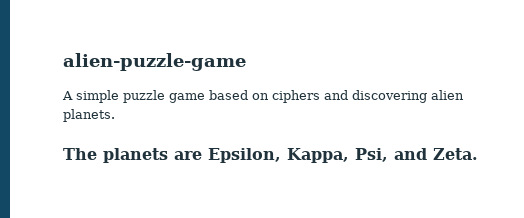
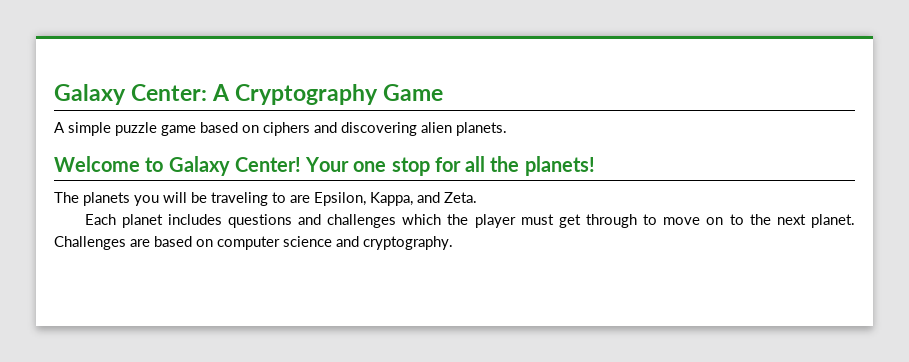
[63,53,246,71] alien-puzzle-game -> [54,84,444,105] Galaxy Center: A Cryptography Game
[63,148,168,163] The planets -> [54,156,595,176] [54,192,286,206] Welcome to Galaxy Center! Your one stop for all the planets! // The planets you will be traveling to
[355,148,388,162] Psi, -> (413, 199) none
(478, 154) none -> [84,214,855,228] [54,236,453,250] // Each planet includes questions and challenges which the player must get through to move on to the next planet. Challenges are based on computer science and cryptography.

